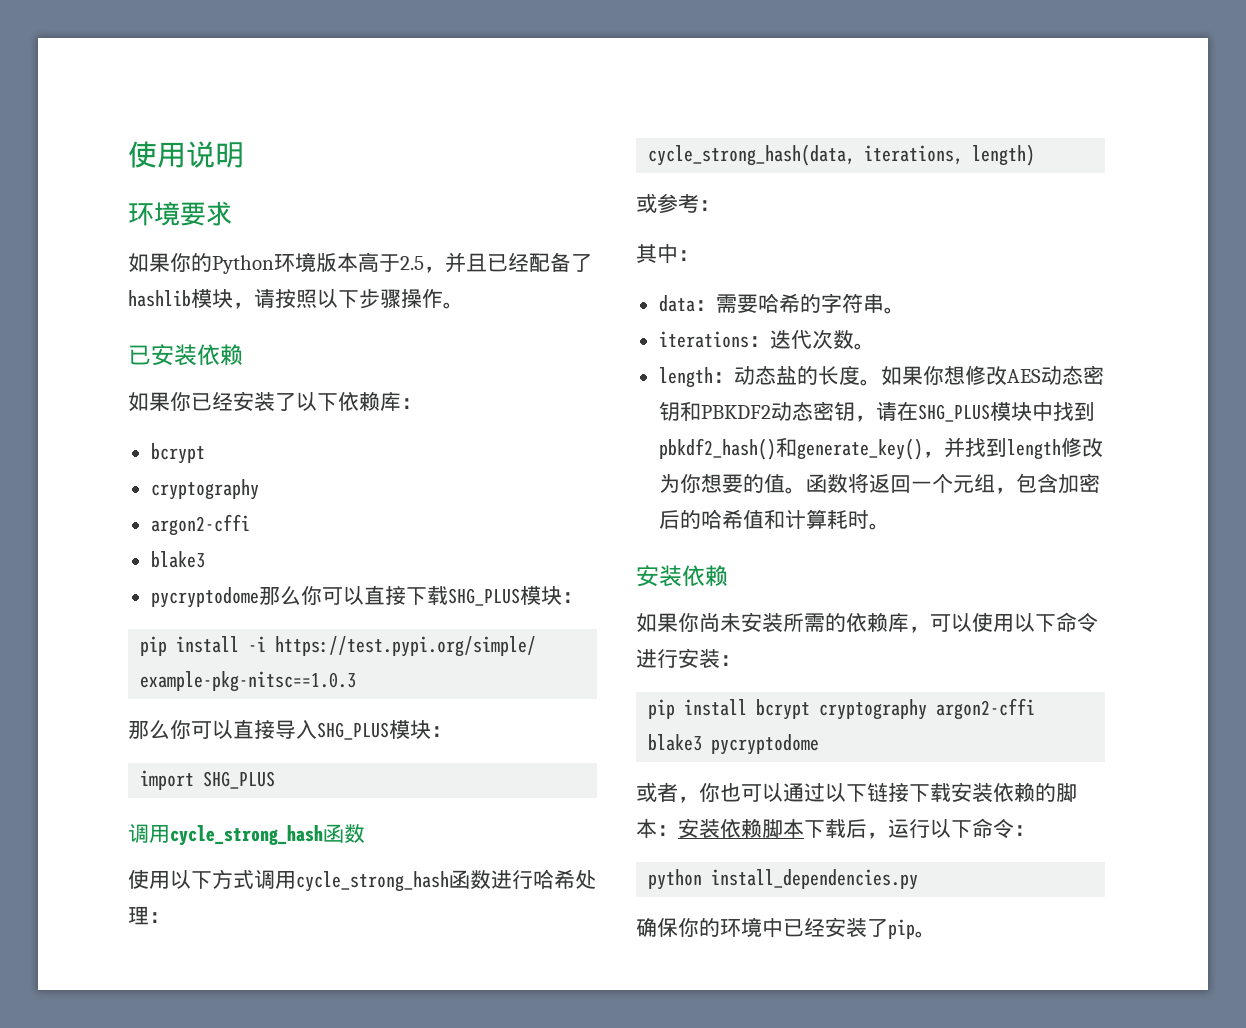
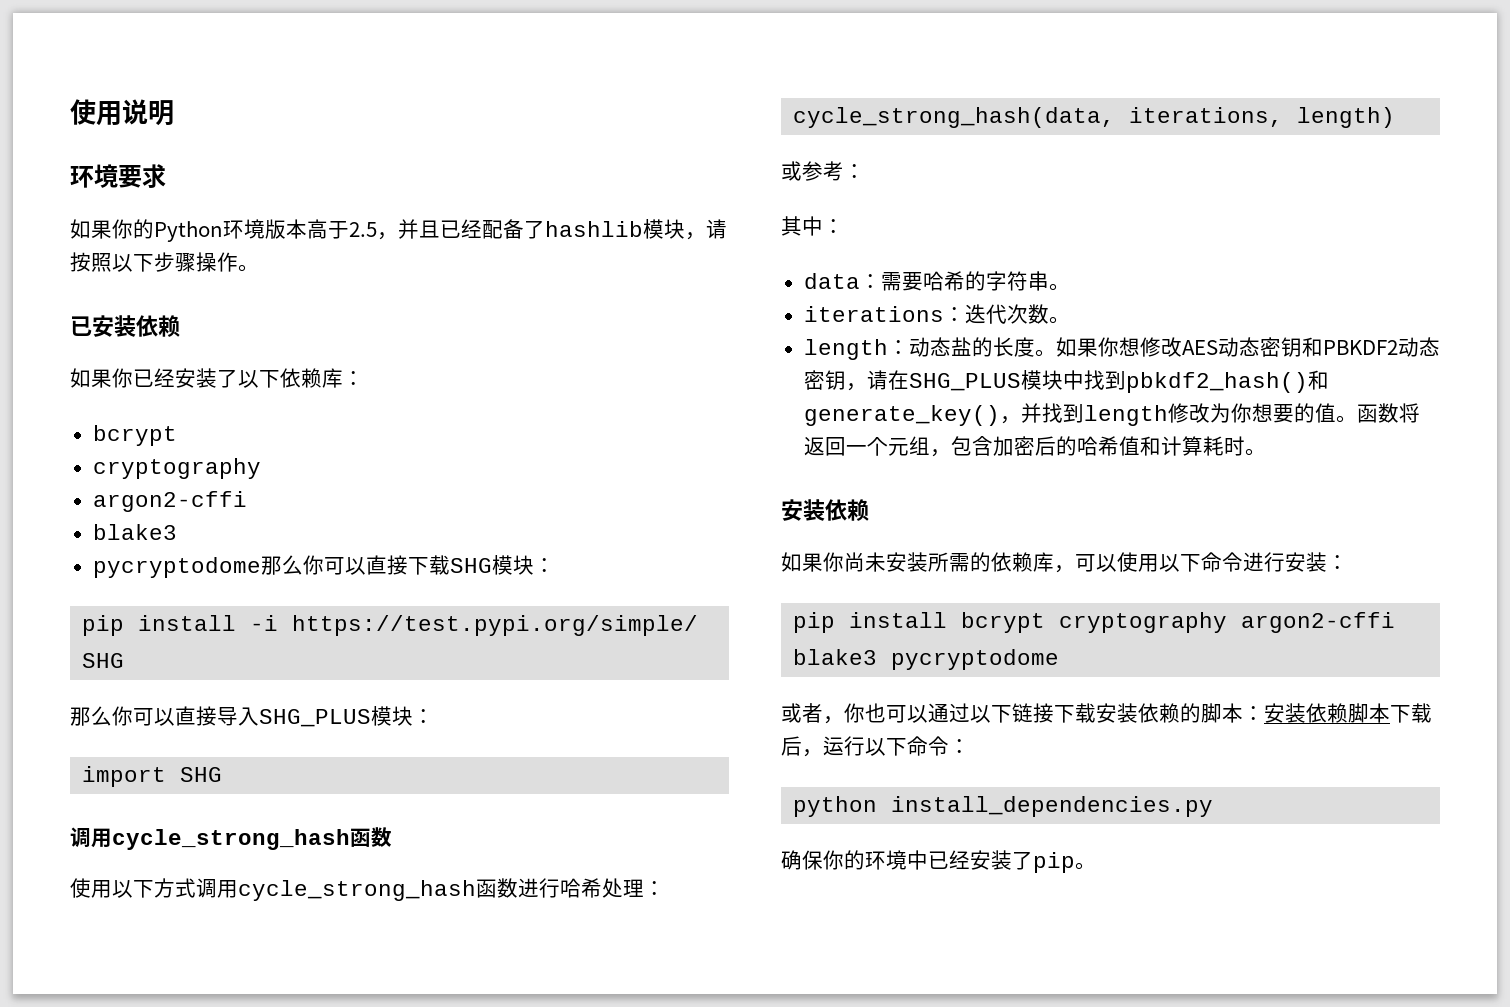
[447,588,520,606] SHG_PLUS -> [449,558,492,573] SHG
[140,671,357,692] example-pkg-nitsc==1.0.3 -> [82,653,125,668] SHG
[203,771,276,789] SHG_PLUS -> [180,767,223,782] SHG

